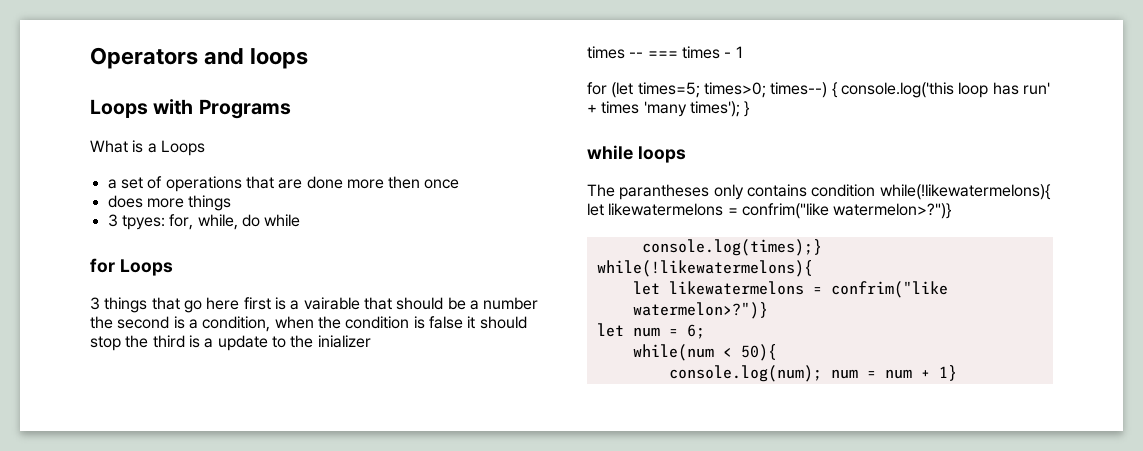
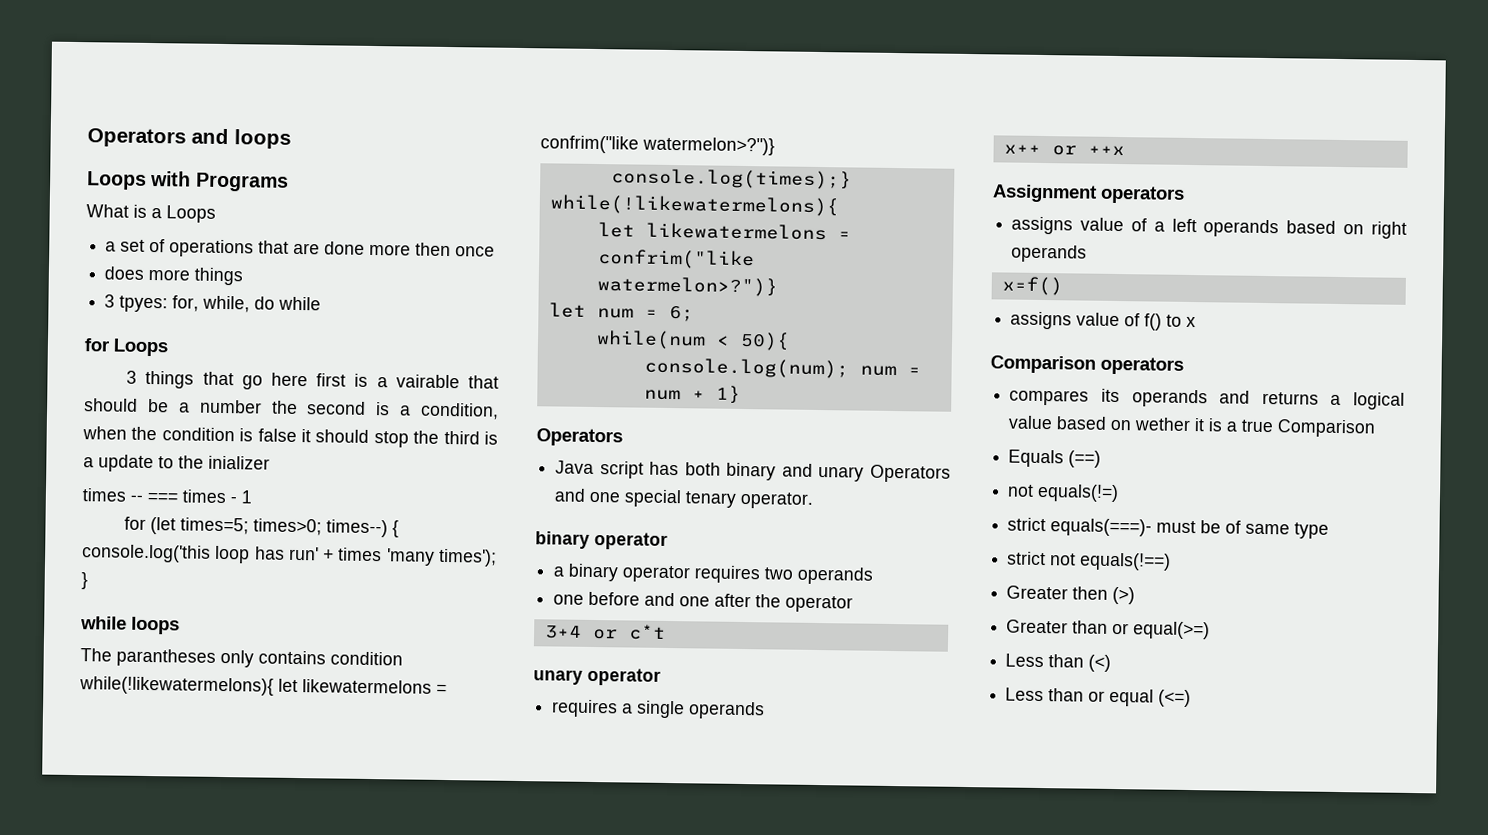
(957, 373) none -> [536,428,623,447] [555,460,951,483] [554,488,814,509] [535,531,668,550] [553,563,874,585] [553,591,854,613] [544,624,666,640] [533,667,661,686] [551,699,766,720] [1003,144,1125,156] [992,184,1185,204] [1011,216,1407,239] [1011,244,1088,263] [1001,276,1063,296] [1010,311,1197,331] [990,355,1184,375] [1009,388,1405,410] [1008,415,1377,438] [1008,449,1102,468] [1007,483,1120,503] [1007,517,1330,539] [1007,551,1172,571] [1006,585,1136,605] [1006,619,1211,640] [1005,653,1112,672] [1005,687,1192,708] // Operators // Java script has both binary and unary Operators and one special tenary operator. // binary operator // a binary operator requires two operands // one before and one after the operator // 3+4 or c*t // unary operator // requires a single operands // x++ or ++x // Assignment operators // assigns value of a left operands based on right operands // x=f() // assigns value of f() to x // Comparison operators // compares its operands and returns a logical value based on wether it is a true Comparison // Equals (==) // not equals(!=) // strict equals(===)- must be of same type // strict not equals(!==) // Greater then (>) // Greater than or equal(>=) // Less than (<) // Less than or equal (<=)

